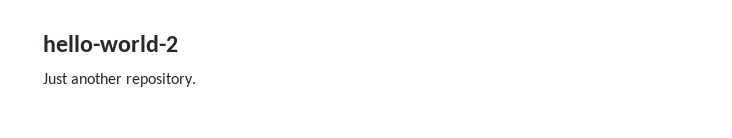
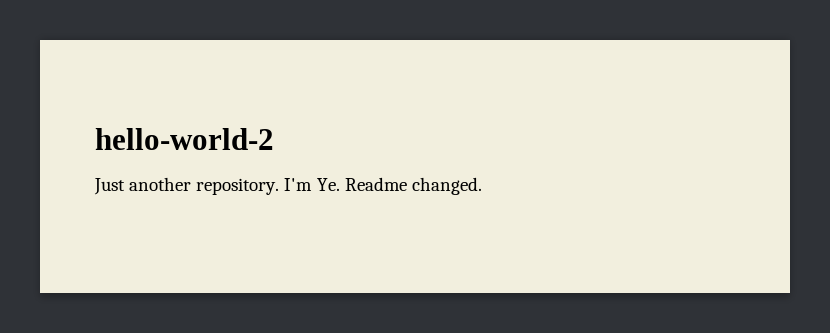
(197, 80) none -> [284,177,482,195] I'm Ye. Readme changed.

